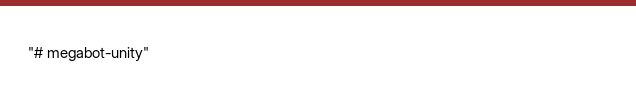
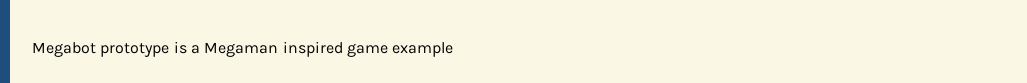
[28,47,150,62] "# megabot-unity" -> [32,41,454,57] Megabot prototype is a Megaman inspired game example

